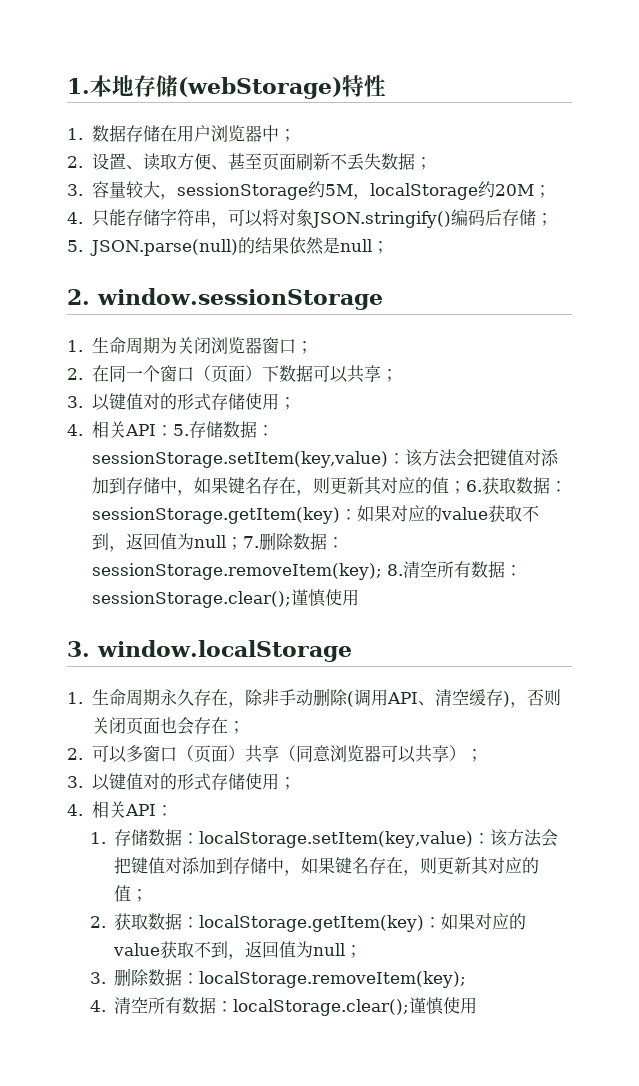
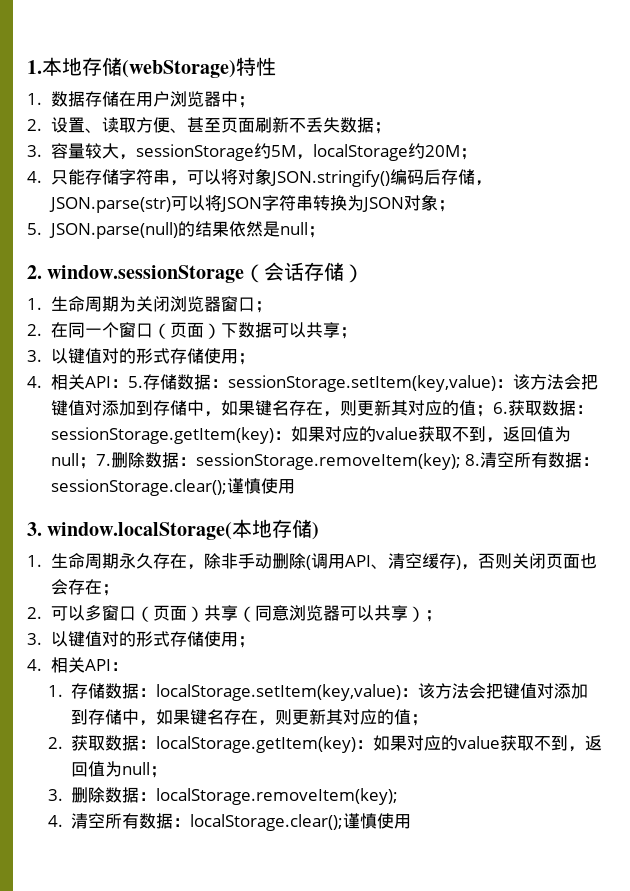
(537, 217) none -> [474,180,492,186] [48,194,438,213] ，JSON.parse(str)可以将JSON字符串转换为JSON对象
(383, 299) none -> [244,262,365,283] （会话存储）
[97,640,352,662] window.localStorage -> [47,519,320,540] window.localStorage(本地存储)

